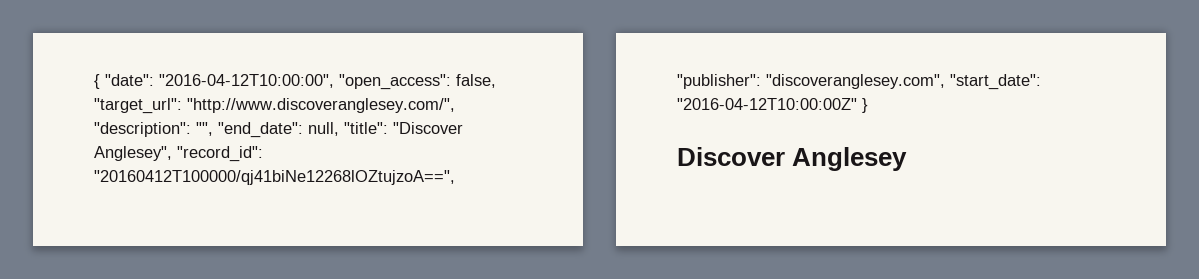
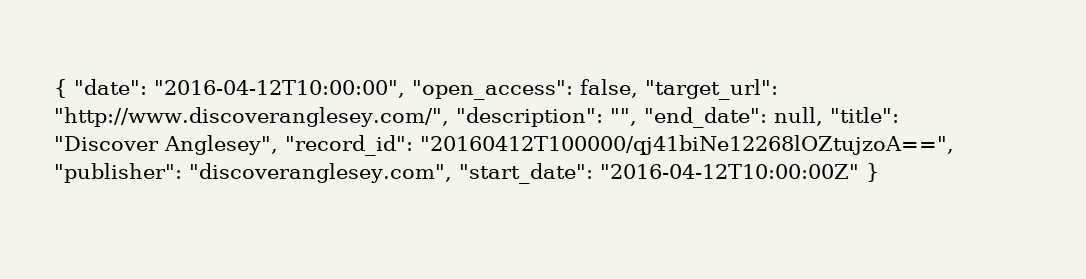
[677,147,908,171] // Discover Anglesey -> (879, 172) none

